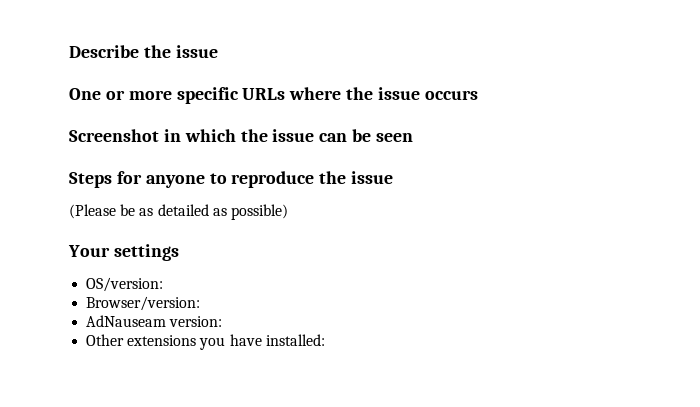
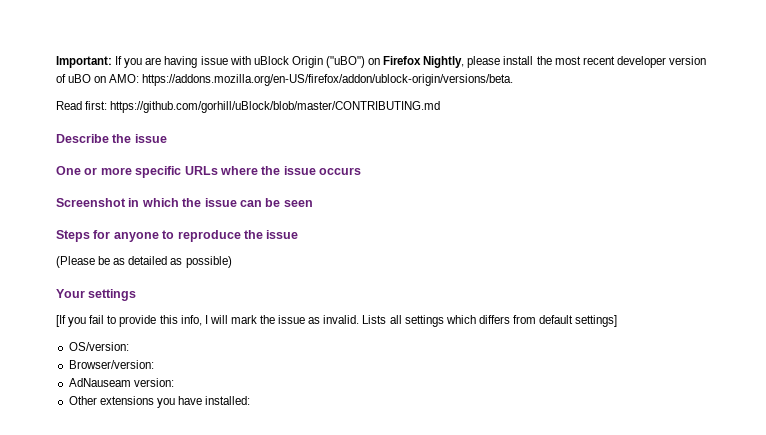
(69, 51) none -> [56,56,706,68] [56,74,514,86] [56,101,441,113] Important: If you are having issue with uBlock Origin ("uBO") on Firefox Nightly, please install the most recent developer version of uBO on AMO: https://addons.mozilla.org/en-US/firefox/addon/ublock-origin/versions/beta. // Read first: https://github.com/gorhill/uBlock/blob/master/CONTRIBUTING.md //
(179, 252) none -> [56,315,618,327] // [If you fail to provide this info, I will mark the issue as invalid. Lists all settings which differs from default settings]

